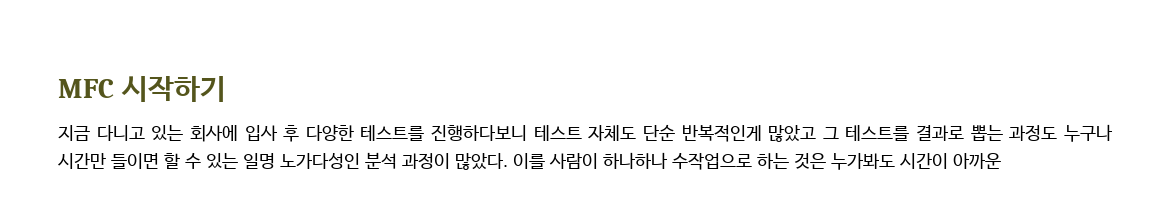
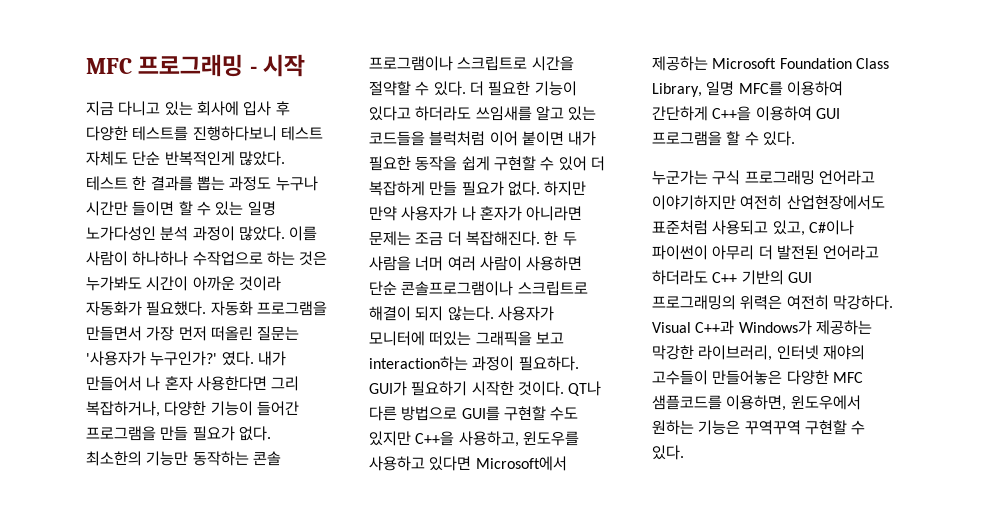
[58,76,226,102] MFC 시작하기 -> [86,54,306,77] MFC 프로그래밍 - 시작
[768,125,965,142] 많았고 그 테스트를 결과로 -> [238,151,285,166] [86,176,193,191] 많았다. 테스트 한 결과를
(1001, 161) none -> [238,276,281,291] [86,301,327,316] [86,326,300,341] [86,351,286,366] [86,376,300,391] [86,401,299,417] [86,426,271,441] [86,451,281,466] [369,56,574,71] [369,81,577,96] [369,106,597,121] [369,131,597,146] [369,156,605,171] [369,181,587,196] [369,206,583,221] [369,231,577,246] [369,256,583,271] [369,281,588,296] [369,306,554,321] [369,331,564,346] [369,356,579,371] [369,381,602,396] [369,406,579,421] [369,431,579,447] [369,456,567,471] [652,56,889,71] [652,81,843,97] [652,106,840,121] [652,131,795,146] [652,170,875,185] [652,195,885,210] [652,220,854,236] [652,245,880,260] [652,270,812,285] [652,295,893,310] [652,320,872,335] [652,345,865,361] [652,370,863,385] [652,395,861,411] [652,420,866,435] [652,445,684,460] 것이라 자동화가 필요했다. 자동화 프로그램을 만들면서 가장 먼저 떠올린 질문는 '사용자가 누구인가?' 였다. 내가 만들어서 나 혼자 사용한다면 그리 복잡하거나, 다양한 기능이 들어간 프로그램을 만들 필요가 없다. 최소한의 기능만 동작하는 콘솔 프로그램이나 스크립트로 시간을 절약할 수 있다. 더 필요한 기능이 있다고 하더라도 쓰임새를 알고 있는 코드들을 블럭처럼 이어 붙이면 내가 필요한 동작을 쉽게 구현할 수 있어 더 복잡하게 만들 필요가 없다. 하지만 만약 사용자가 나 혼자가 아니라면 문제는 조금 더 복잡해진다. 한 두 사람을 너머 여러 사람이 사용하면 단순 콘솔프로그램이나 스크립트로 해결이 되지 않는다. 사용자가 모니터에 떠있는 그래픽을 보고 interaction하는 과정이 필요하다. GUI가 필요하기 시작한 것이다. QT나 다른 방법으로 GUI를 구현할 수도 있지만 C++을 사용하고, 윈도우를 사용하고 있다면 Microsoft에서 제공하는 Microsoft Foundation Class Library, 일명 MFC를 이용하여 간단하게 C++을 이용하여 GUI 프로그램을 할 수 있다. // 누군가는 구식 프로그래밍 언어라고 이야기하지만 여전히 산업현장에서도 표준처럼 사용되고 있고, C#이나 파이썬이 아무리 더 발전된 언어라고 하더라도 C++ 기반의 GUI 프로그래밍의 위력은 여전히 막강하다. Visual C++과 Windows가 제공하는 막강한 라이브러리, 인터넷 재야의 고수들이 만들어놓은 다양한 MFC 샘플코드를 이용하면, 윈도우에서 원하는 기능은 꾸역꾸역 구현할 수 있다.

